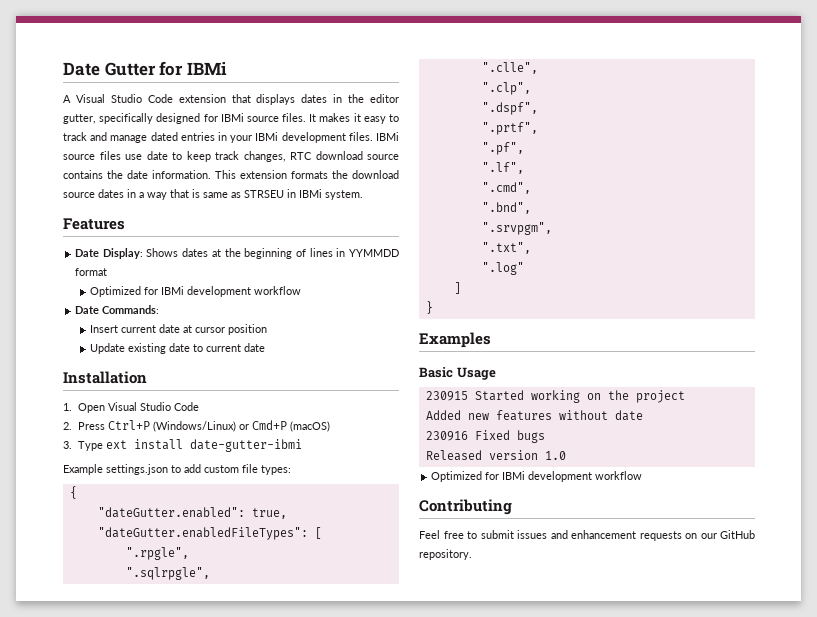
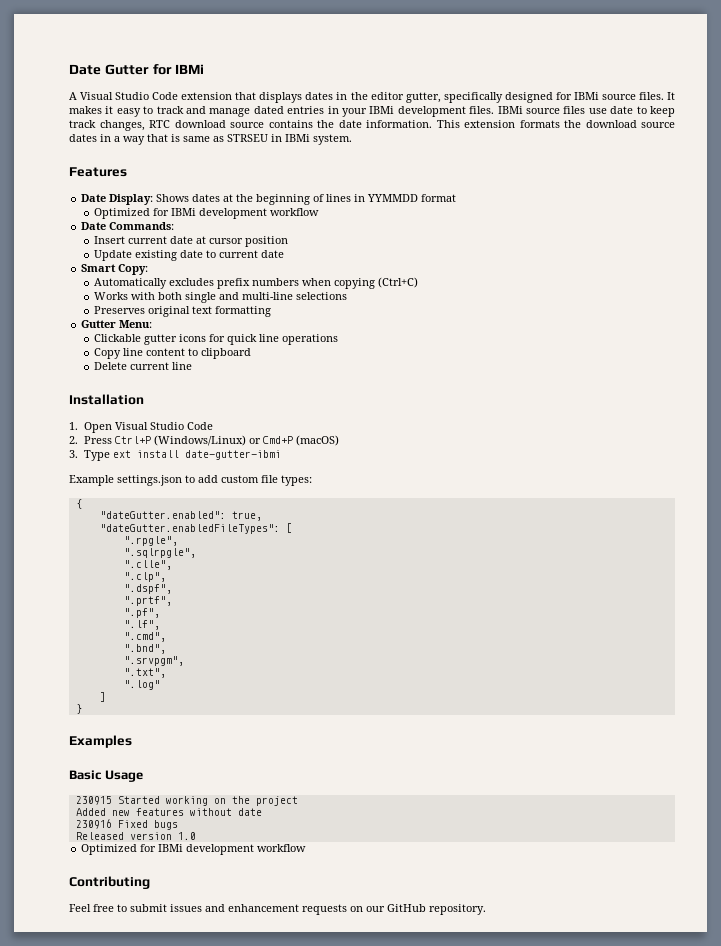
(266, 347) none -> [81,264,149,275] [94,277,419,289] [94,292,348,303] [94,306,272,317] [81,320,153,328] [94,334,339,345] [94,348,252,359] [94,362,193,370] // Smart Copy: // Automatically excludes prefix numbers when copying (Ctrl+C) // Works with both single and multi-line selections // Preserves original text formatting // Gutter Menu: // Clickable gutter icons for quick line operations // Copy line content to clipboard // Delete current line

